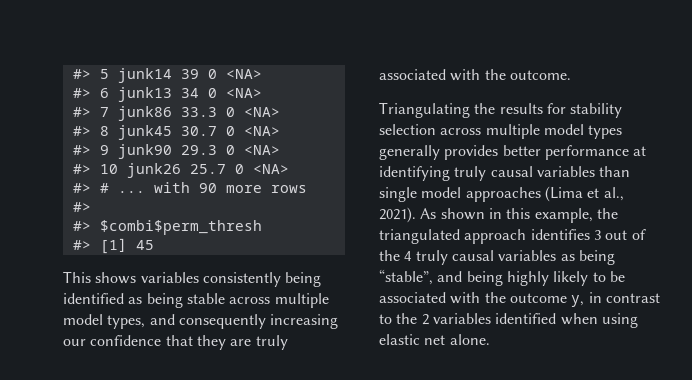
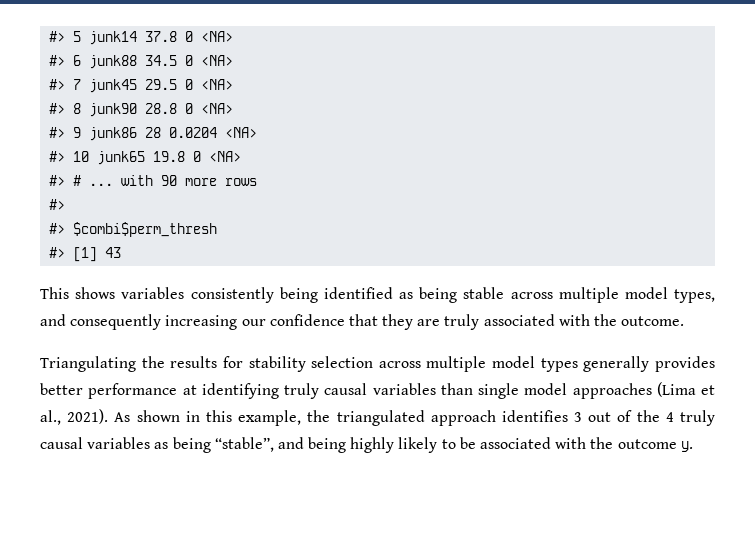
[180,69,199,79] 39 -> [145,31,178,42] 37.8
[117,87,199,102] junk13 34 -> [89,55,178,69] junk88 34.5
[117,106,217,121] junk86 33.3 -> [89,79,178,93] junk45 29.5
[117,125,217,140] junk45 30.7 -> [89,103,178,117] junk90 28.8
[117,144,235,159] junk90 29.3 0 -> [89,127,218,141] junk86 28 0.0204
[126,163,226,178] junk26 25.7 -> [97,151,186,165] junk65 19.8
[135,240,154,250] 45 -> [105,247,122,258] 43
[571,292,660,307] [379,313,638,328] [379,334,490,345] y, in contrast to the 2 variables identified when using elastic net alone. -> [680,441,693,452] y.

